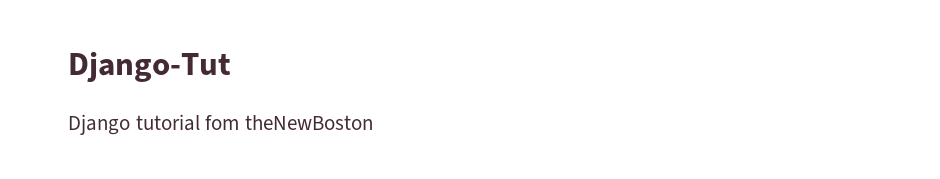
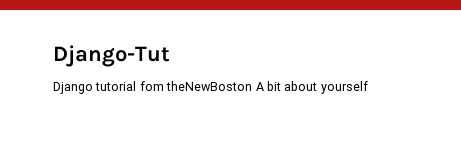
(374, 122) none -> [255,81,368,94] A bit about yourself

